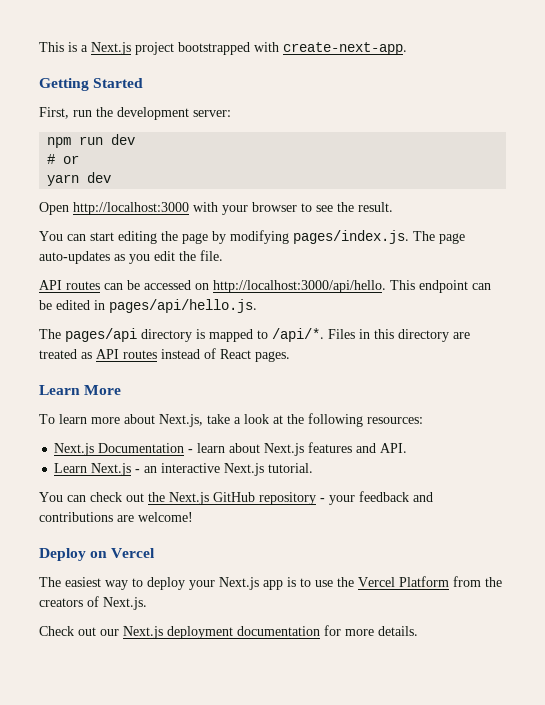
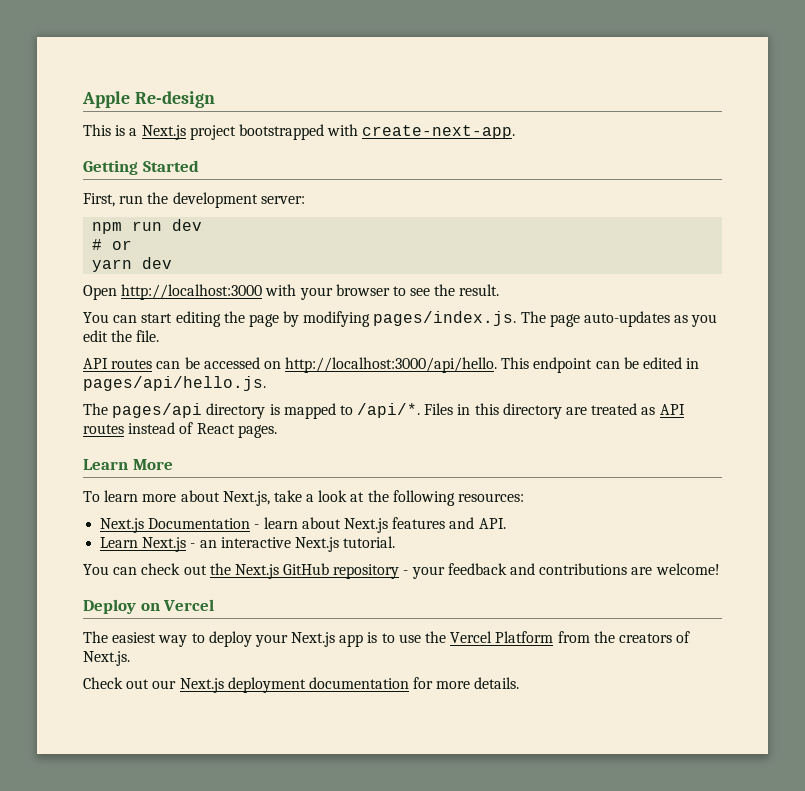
(39, 47) none -> [82,91,215,108] Apple Re-design //

